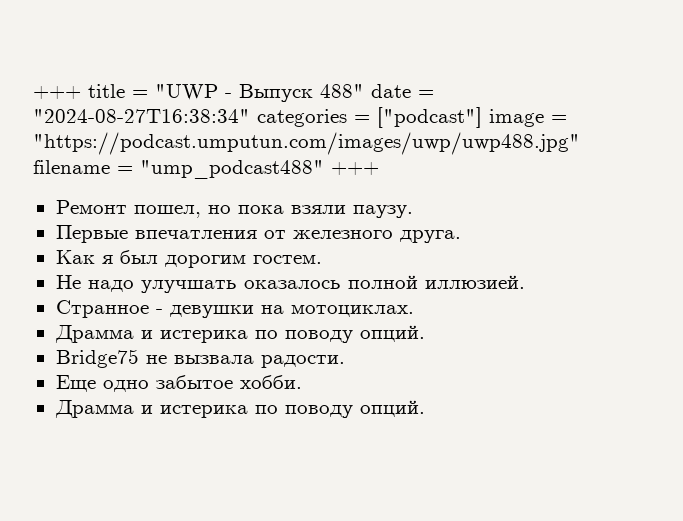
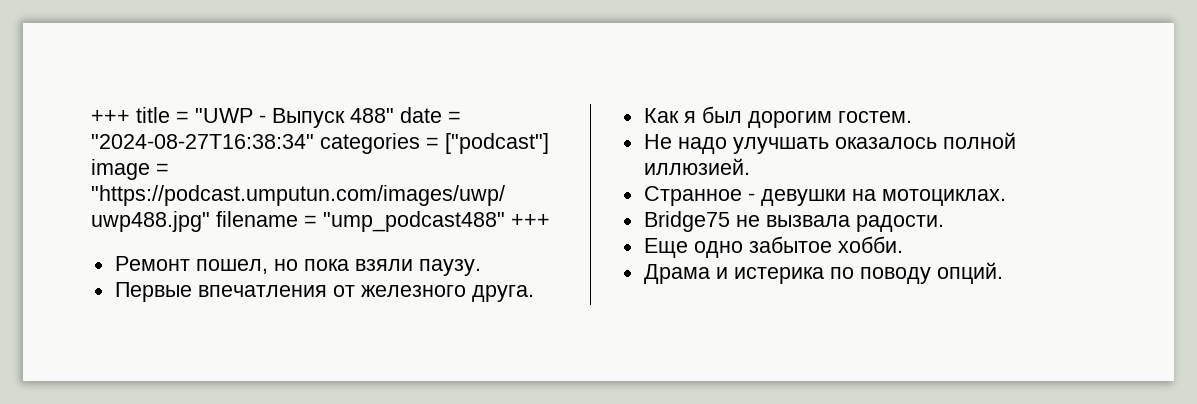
[54,325,425,343] // Драмма и истерика по поводу опций. -> (1006, 197) none
[54,400,134,418] Драмма -> [643,264,710,284] Драма

